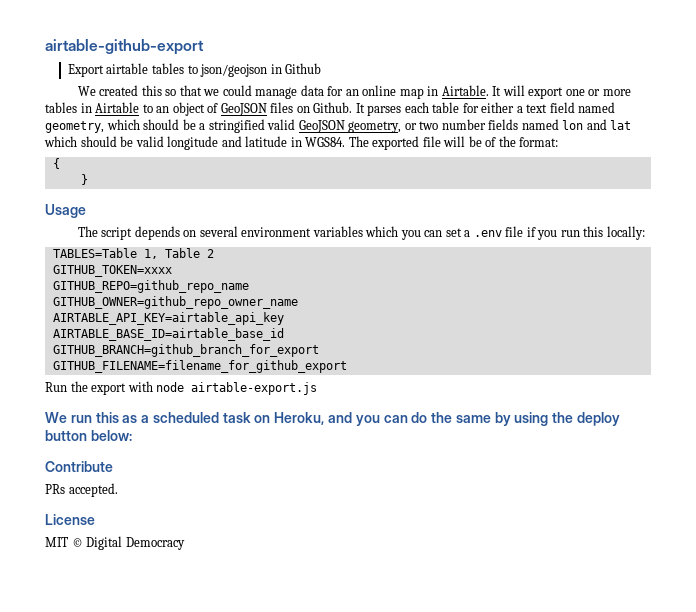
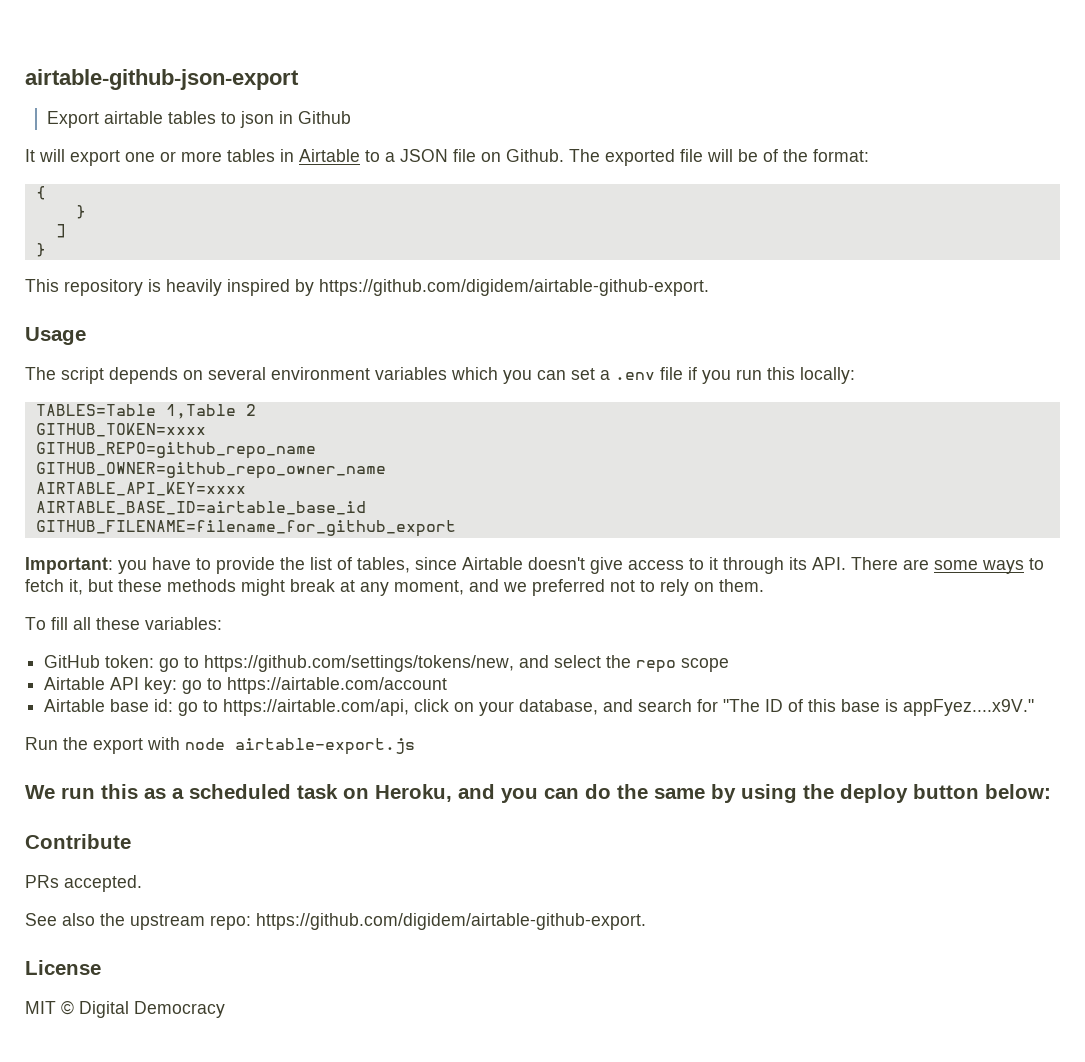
[45,39,204,55] airtable-github-export -> [25,69,299,90] airtable-github-json-export
[200,64,268,77] json/geojson -> [240,111,275,128] json
[77,85,489,99] We created this so that we could manage data for an online map in Airtable. -> (352, 117) none
[156,102,616,116] [45,119,632,133] [44,136,346,150] an object of GeoJSON files on Github. It parses each table for either a text field named geometry, which should be a stringified valid GeoJSON geometry, or two number fields named lon and lat which should be valid longitude and latitude in WGS84. -> [385,149,564,162] a JSON file on Github.
(88, 179) none -> [55,224,66,238] [35,243,46,257] [25,279,709,296] // ] // } // This repository is heavily inspired by https://github.com/digidem/airtable-github-export.
[143,248,200,259] 1, Table -> [165,404,236,419] 1,Table
[52,312,284,325] AIRTABLE_API_KEY=airtable_api_key -> [35,482,246,496] AIRTABLE_API_KEY=xxxx
[52,344,319,357] [52,360,347,373] GITHUB_BRANCH=github_branch_for_export // GITHUB_FILENAME=filename_for_github_export -> [35,520,456,537] [25,557,1044,574] [25,579,764,596] [25,617,222,630] [44,655,730,673] [44,677,448,694] [44,699,1035,716] GITHUB_FILENAME=filename_for_github_export // Important: you have to provide the list of tables, since Airtable doesn't give access to it through its API. There are some ways to fetch it, but these methods might break at any moment, and we preferred not to rely on them. // To fill all these variables: // GitHub token: go to https://github.com/settings/tokens/new, and select the repo scope // Airtable API key: go to https://airtable.com/account // Airtable base id: go to https://airtable.com/api, click on your database, and search for "The ID of this base is appFyez....x9V."
(118, 490) none -> [25,913,646,930] // See also the upstream repo: https://github.com/digidem/airtable-github-export.

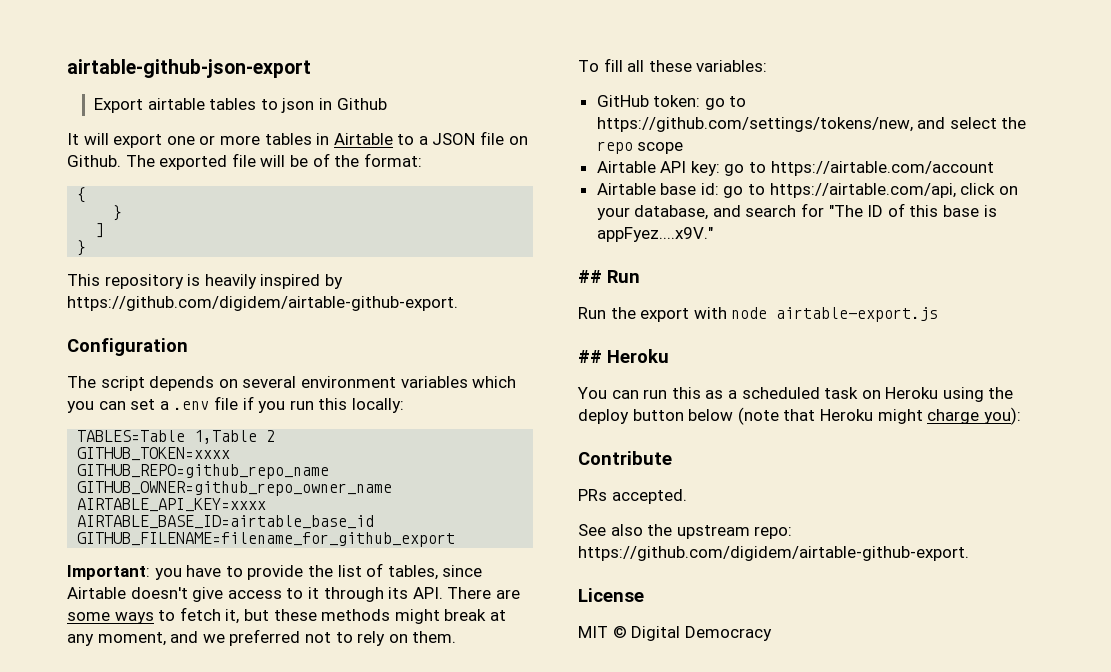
[25,327,86,345] Usage -> [67,338,188,356] Configuration
(1035, 707) none -> [578,270,640,283] // ## Run
[25,785,55,799] We -> [578,349,669,363] [577,387,639,399] ## Heroku // You can
[375,784,1051,803] Heroku, and you can do the same by using the deploy button below: -> [885,387,1014,402] [578,407,1021,425] Heroku using the deploy button below (note that Heroku might charge you):

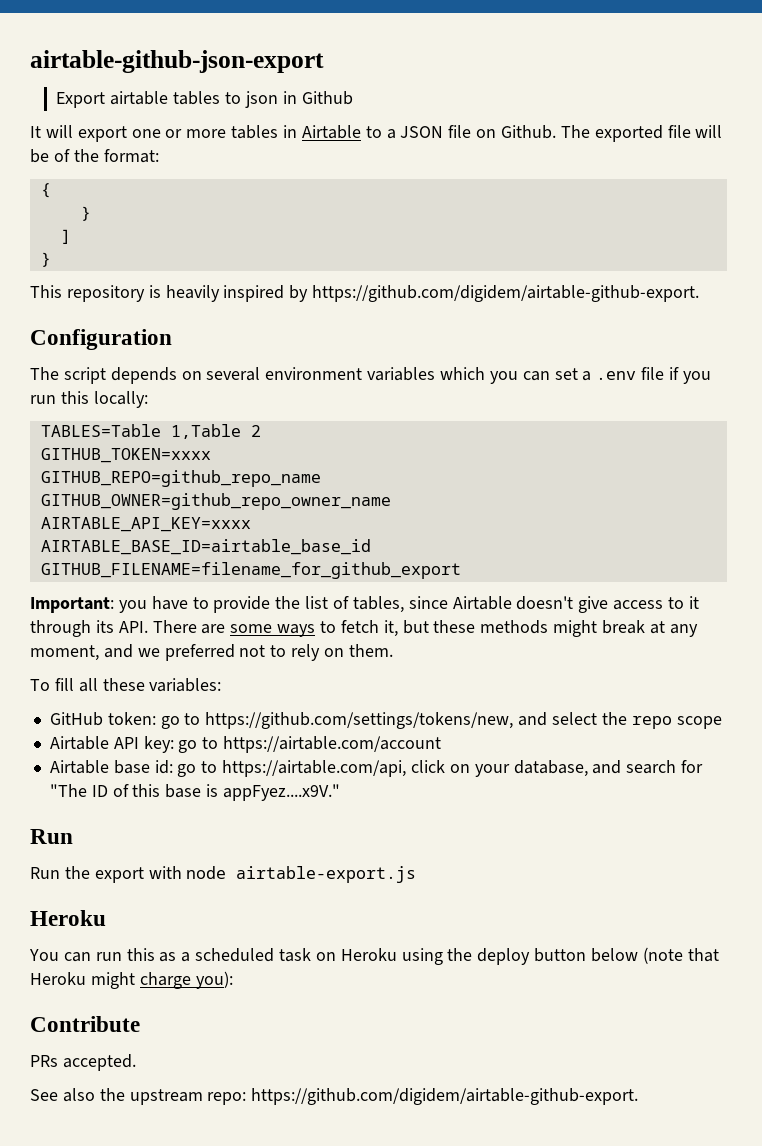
[578,270,602,283] ## -> (340, 792) none
[578,350,602,363] ## -> (417, 874) none
[578,588,644,602] [578,625,772,641] // License // MIT © Digital Democracy -> (639, 1096) none

